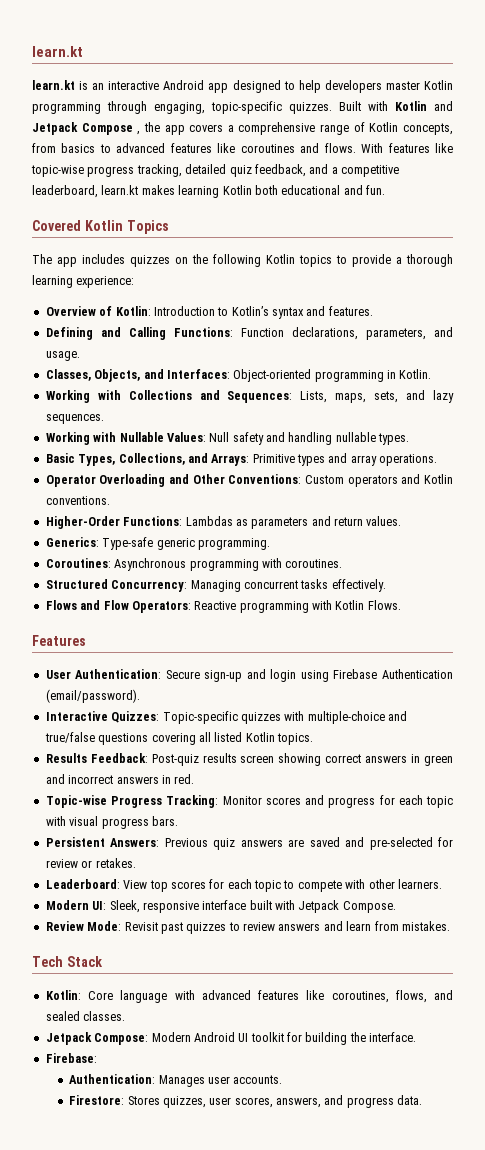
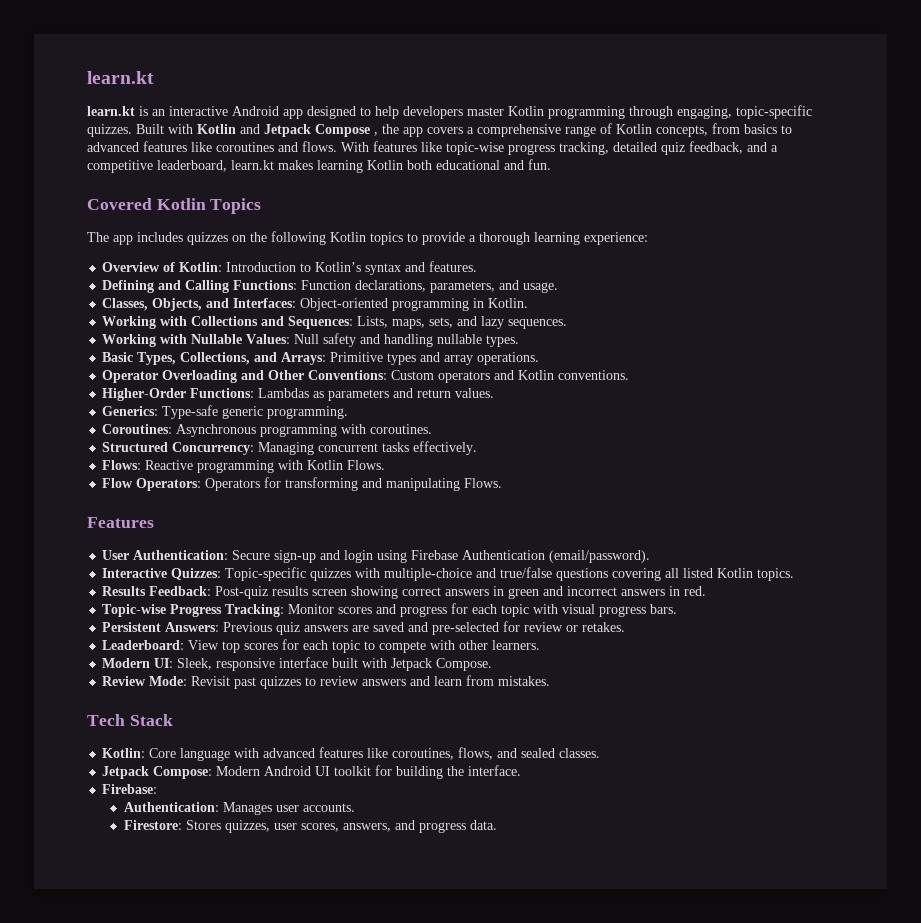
[45,600,191,613] Flows and Flow Operators: -> [102,460,142,470] Flows:
(401, 605) none -> [102,477,503,491] // Flow Operators: Operators for transforming and manipulating Flows.

